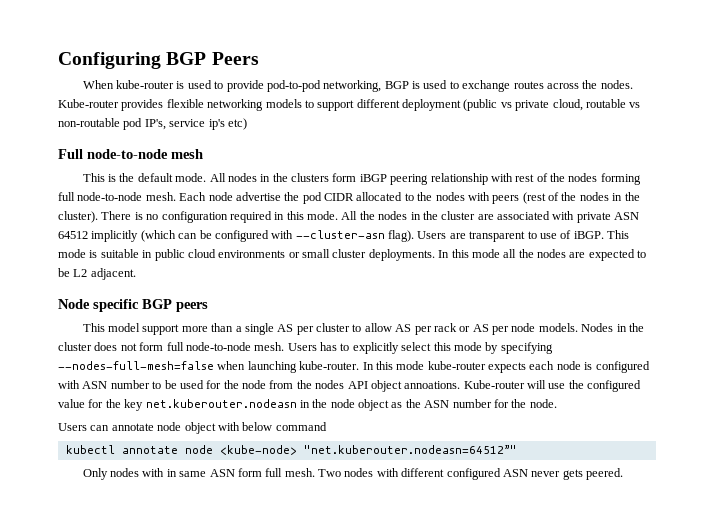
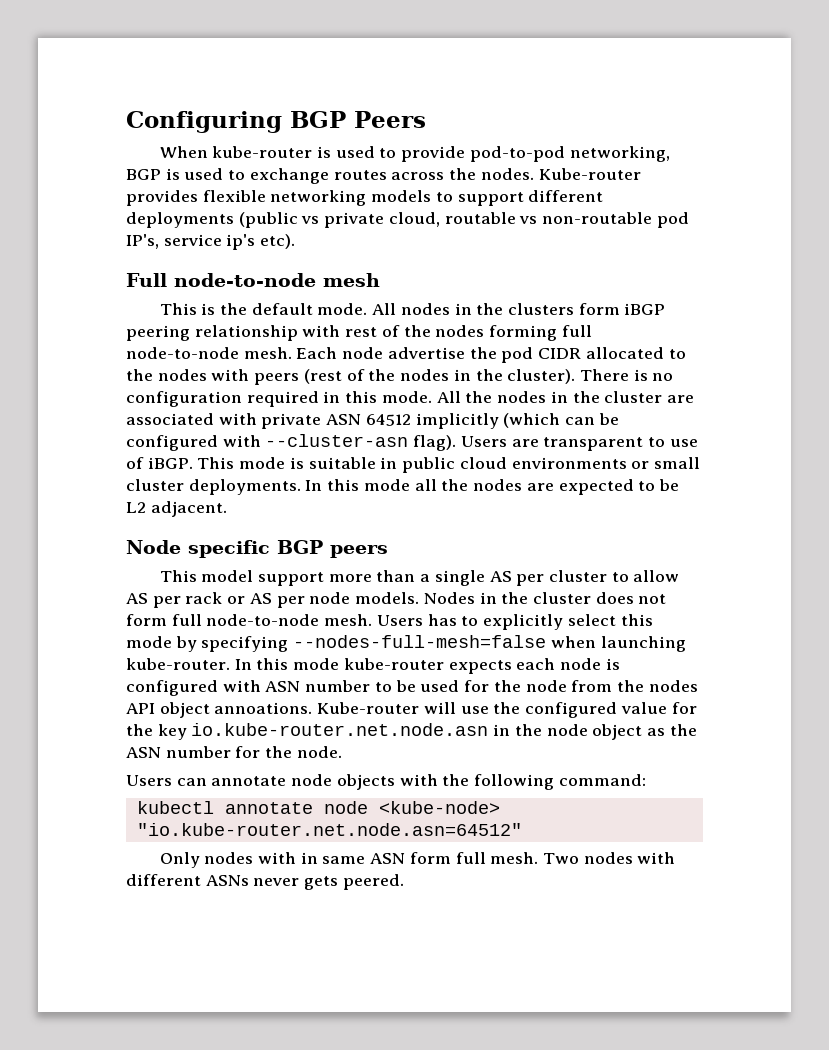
[402,99,461,111] deployment -> [126,212,234,228] deployments
[227,118,247,130] etc) -> [260,234,296,249] etc).
[145,399,297,408] net.kuberouter.nodeasn -> [191,723,489,736] io.kube-router.net.node.asn
[184,422,327,434] object with below command -> [336,774,646,790] objects with the following command:
[303,445,517,454] "net.kuberouter.nodeasn=64512”" -> [136,823,522,836] "io.kube-router.net.node.asn=64512"
[446,468,528,480] configured ASN -> [205,875,249,886] ASNs

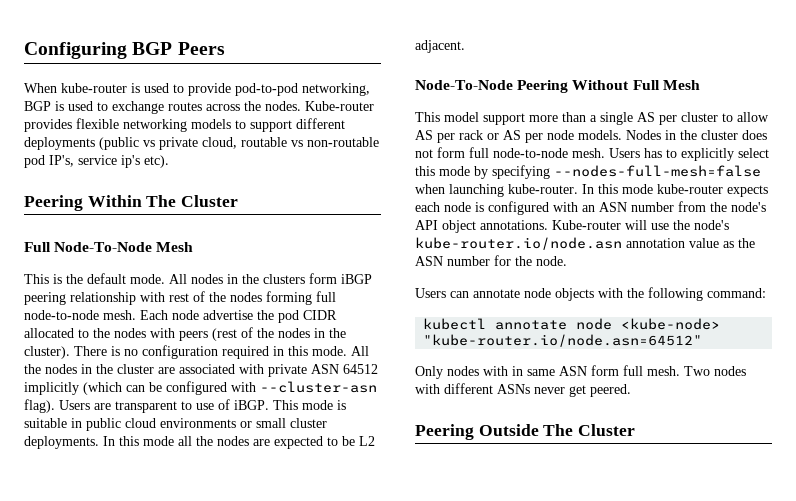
[126,273,380,287] // Full node-to-node mesh -> [24,195,239,211] [24,242,194,252] // Peering Within The Cluster // Full Node-To-Node Mesh
[126,540,388,558] Node specific BGP peers -> [415,80,700,93] Node-To-Node Peering Without Full Mesh
[265,680,567,692] ASN number to be used for the node -> [582,202,674,212] an ASN number
[648,680,698,692] nodes -> [731,202,766,212] node's
[214,702,313,714] annoations. -> [480,220,548,230] annotations.
[525,702,697,718] [126,723,643,740] configured value for the key io.kube-router.net.node.asn in the node object -> [694,220,729,230] [415,237,719,250] node's kube-router.io/node.asn annotation value
[136,823,522,836] "io.kube-router.net.node.asn=64512" -> [423,334,703,347] "kube-router.io/node.asn=64512"
[304,876,339,890] gets -> [569,385,586,397] get
(404, 882) none -> [415,424,636,440] // Peering Outside The Cluster

